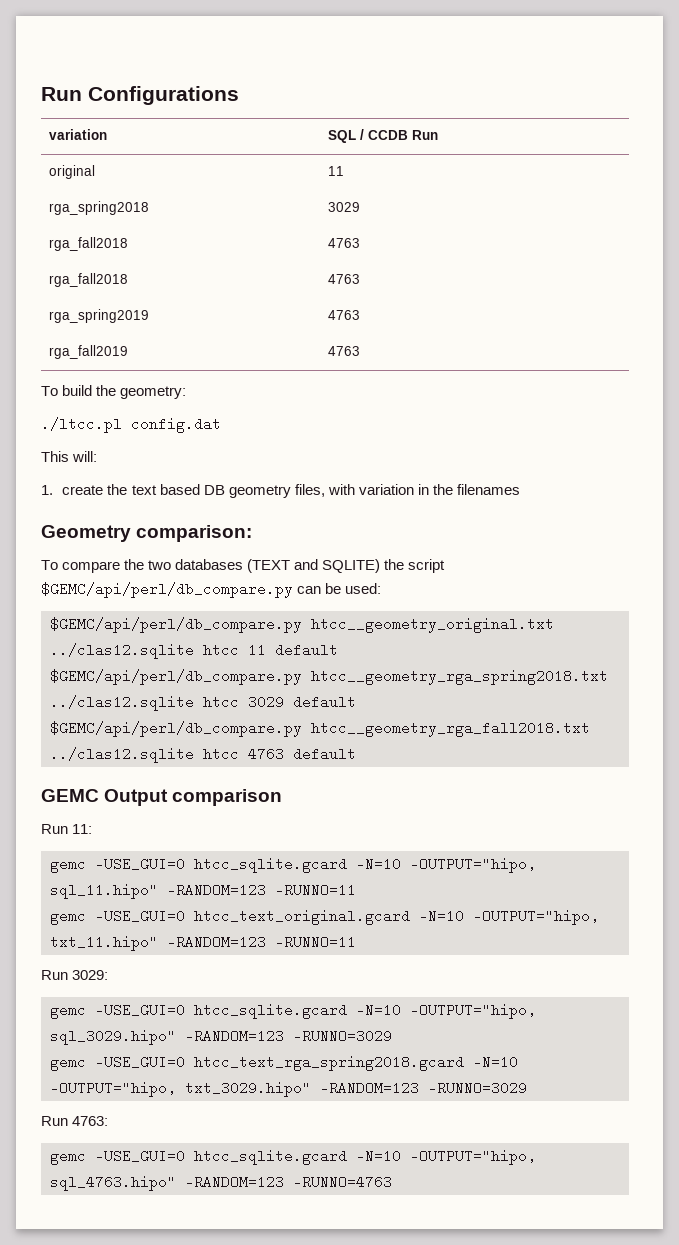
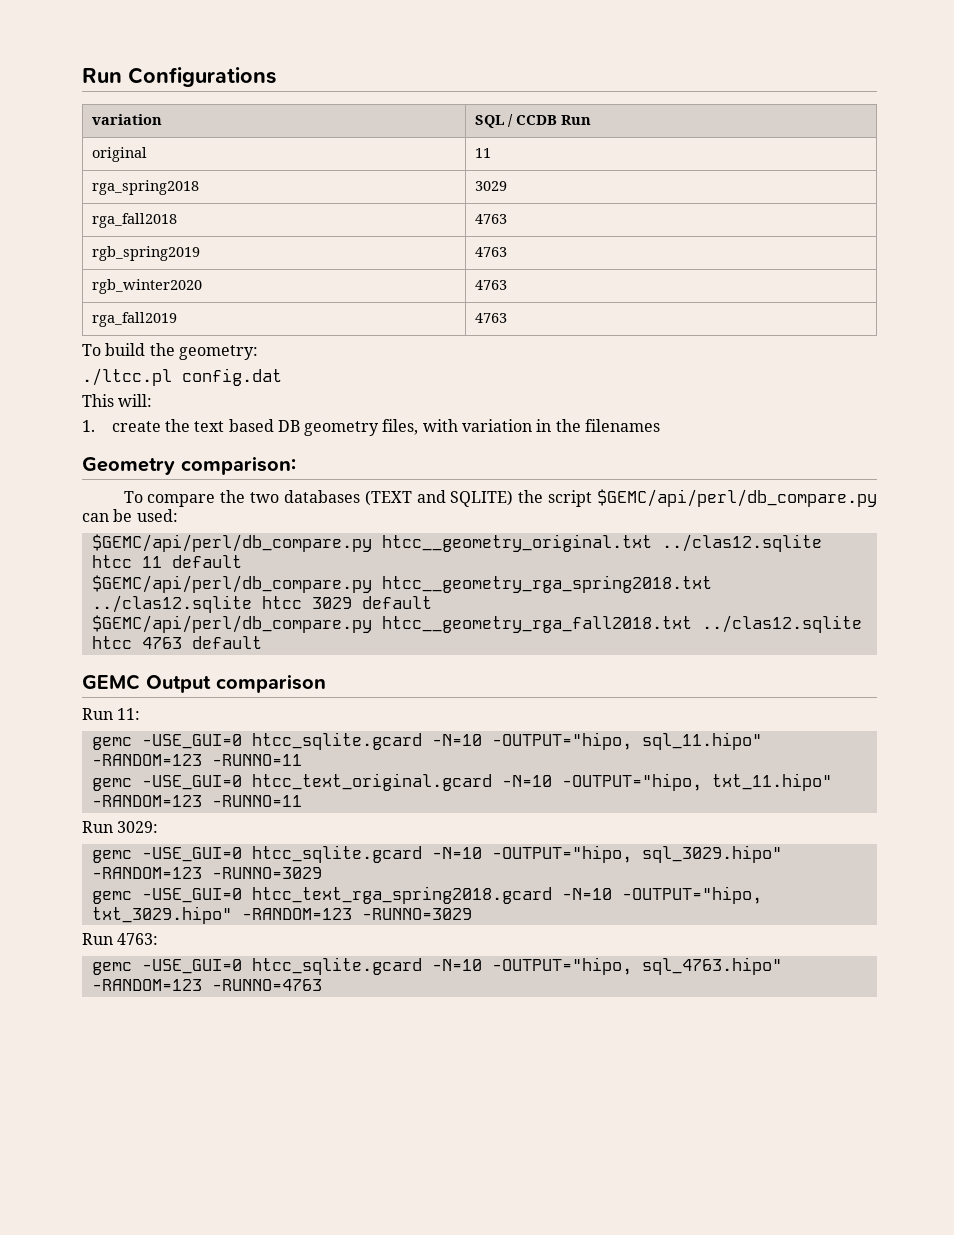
[49,273,129,287] [328,274,361,284] [49,309,150,323] rga_fall2018 | 4763 // rga_spring2019 -> [91,246,200,261] [474,247,507,257] [91,279,202,294] rgb_spring2019 | 4763 // rgb_winter2020

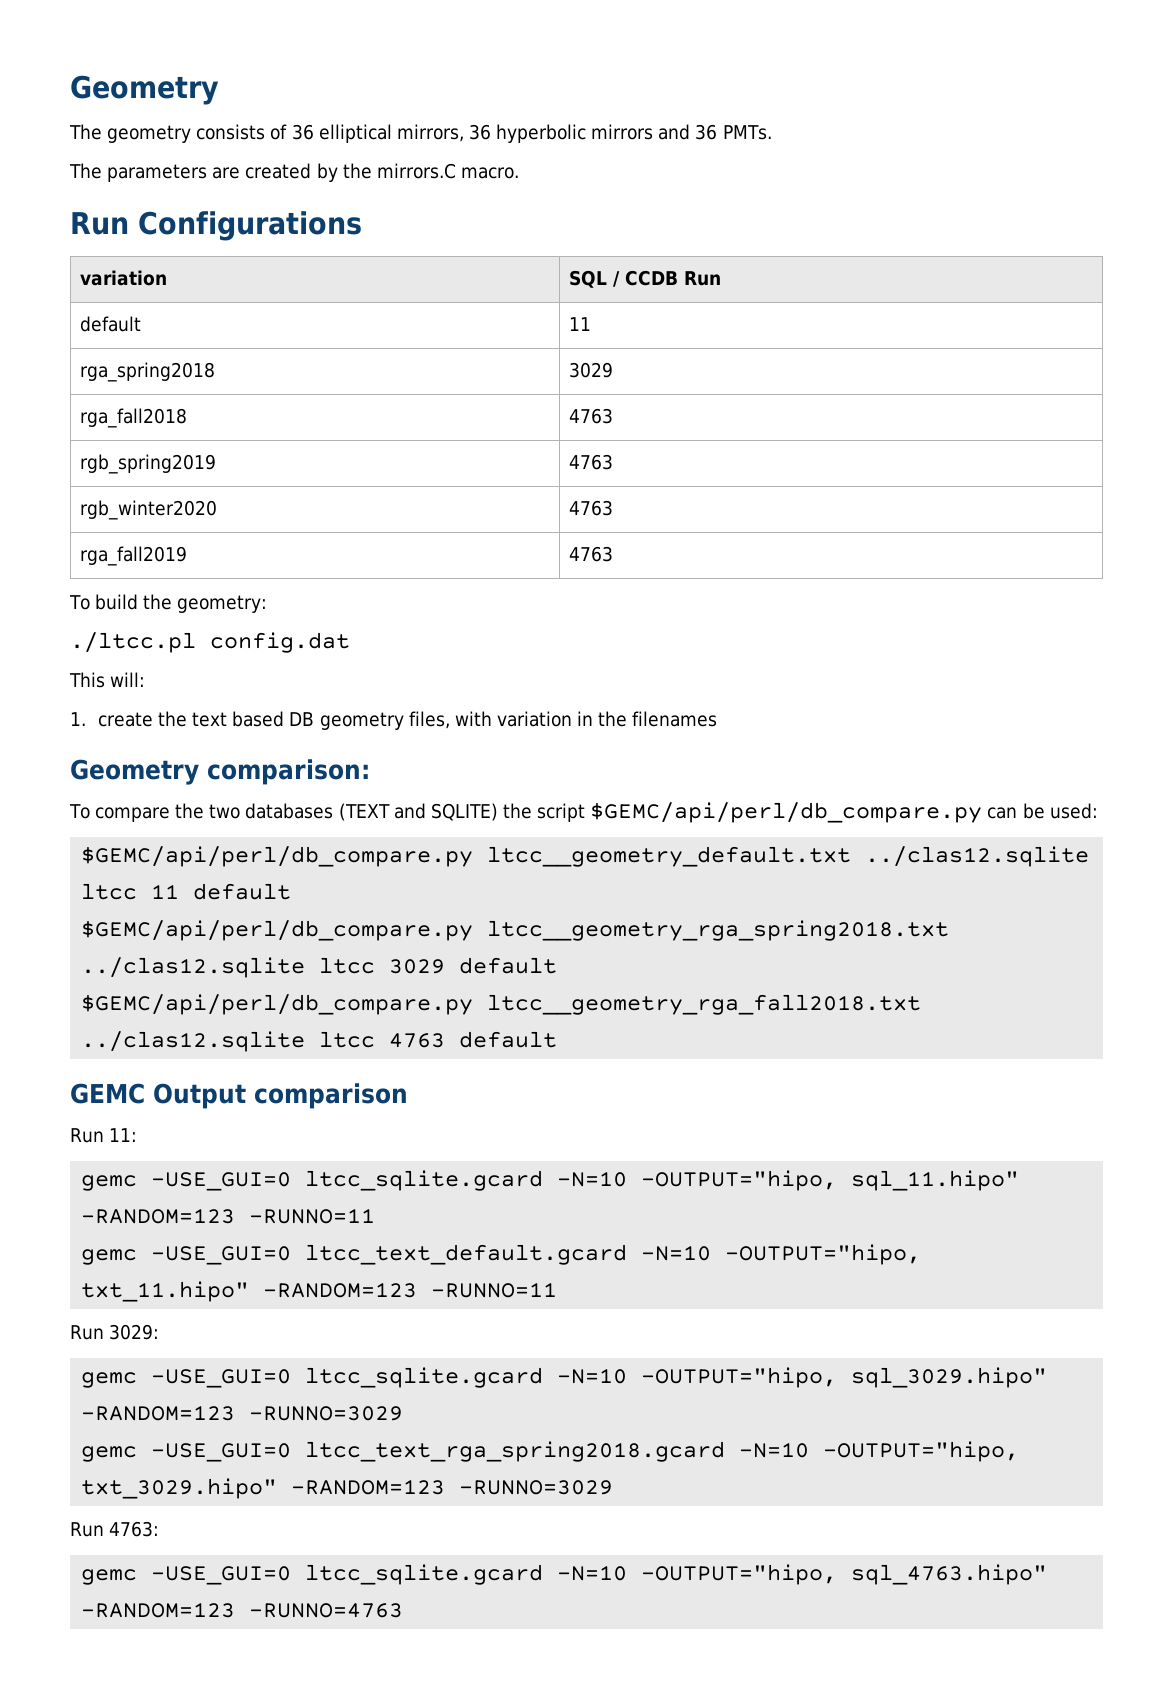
(82, 75) none -> [70,75,219,105] [69,124,772,143] [69,163,519,182] Geometry // The geometry consists of 36 elliptical mirrors, 36 hyperbolic mirrors and 36 PMTs. // The parameters are created by the mirrors.C macro. //
[91,147,147,162] original -> [79,316,141,332] default
[381,534,822,552] [91,555,132,568] htcc__geometry_original.txt ../clas12.sqlite htcc -> [487,846,1090,867] [81,883,138,900] ltcc__geometry_default.txt ../clas12.sqlite ltcc
[381,575,712,593] [91,595,302,613] htcc__geometry_rga_spring2018.txt ../clas12.sqlite htcc -> [487,920,950,941] [81,957,376,978] ltcc__geometry_rga_spring2018.txt ../clas12.sqlite ltcc
[381,615,862,633] [91,636,132,649] htcc__geometry_rga_fall2018.txt ../clas12.sqlite htcc -> [487,994,922,1015] [81,1031,376,1052] ltcc__geometry_rga_fall2018.txt ../clas12.sqlite ltcc
[251,732,422,750] htcc_sqlite.gcard -> [305,1170,544,1191] ltcc_sqlite.gcard
[251,773,492,791] htcc_text_original.gcard -> [305,1244,628,1265] ltcc_text_default.gcard
[251,845,422,863] htcc_sqlite.gcard -> [305,1367,544,1388] ltcc_sqlite.gcard
[251,886,552,904] htcc_text_rga_spring2018.gcard -> [305,1441,726,1462] ltcc_text_rga_spring2018.gcard
[251,957,422,975] htcc_sqlite.gcard -> [305,1564,544,1585] ltcc_sqlite.gcard

